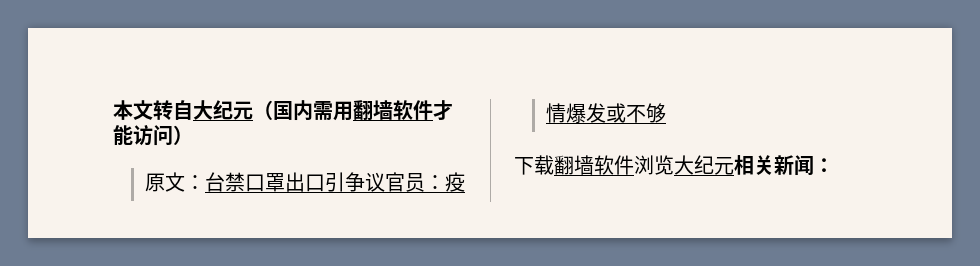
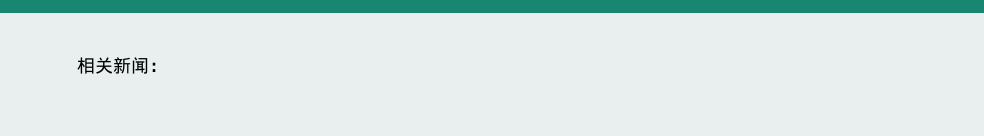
[113,100,453,121] [113,125,193,146] [145,172,466,192] [546,103,667,124] [514,155,734,175] 本文转自大纪元（国内需用翻墙软件才能访问） // 原文：台禁口罩出口引争议官员：疫情爆发或不够 // 下载翻墙软件浏览大纪元 -> (77, 65) none

